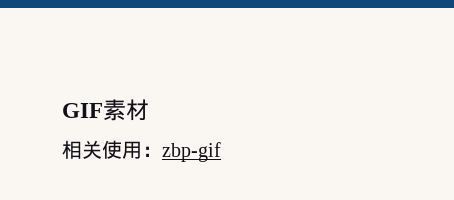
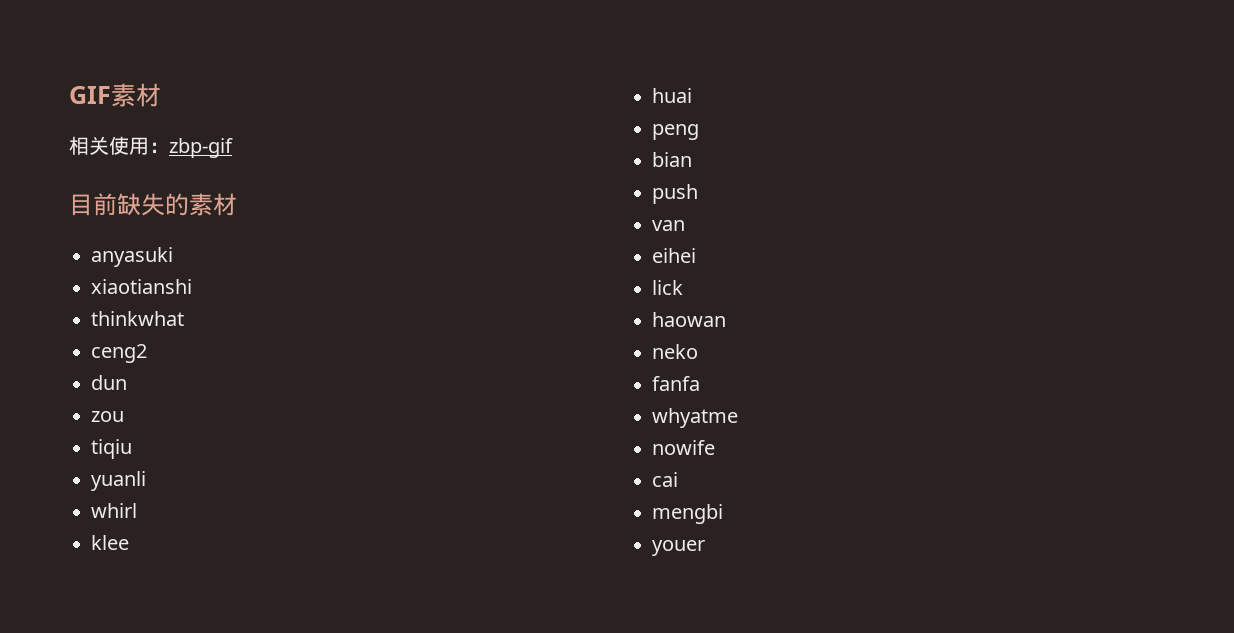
(221, 152) none -> [69,193,237,216] [91,247,173,267] [91,279,192,294] [91,311,184,326] [91,344,147,363] [91,375,127,390] [91,411,124,422] [91,439,132,459] [91,471,146,491] [91,503,137,518] [91,535,129,550] [652,88,692,103] [652,124,699,140] [652,152,692,167] [652,184,698,204] [652,220,685,231] [652,248,696,263] [652,280,683,295] [652,312,726,327] [652,344,698,359] [652,376,700,391] [652,408,738,428] [652,440,715,455] [652,472,678,487] [652,504,723,524] [652,540,705,556] // 目前缺失的素材 // anyasuki // xiaotianshi // thinkwhat // ceng2 // dun // zou // tiqiu // yuanli // whirl // klee // huai // peng // bian // push // van // eihei // lick // haowan // neko // fanfa // whyatme // nowife // cai // mengbi // youer

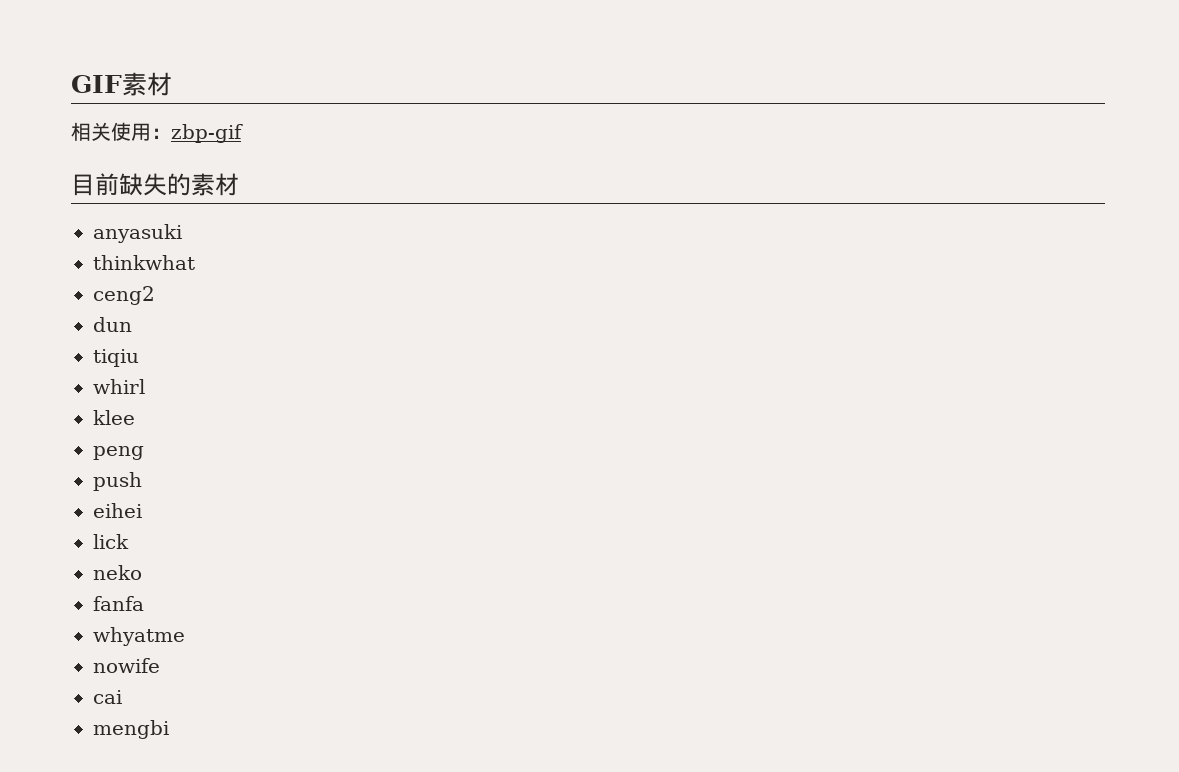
[91,279,192,294] // xiaotianshi -> (182, 233) none
[91,411,124,422] // zou -> (132, 324) none
[91,471,146,491] // yuanli -> (139, 358) none
[652,88,692,103] // huai -> (135, 417) none
[652,152,692,167] // bian -> (144, 453) none
[652,220,685,231] // van -> (142, 481) none
[652,312,726,327] // haowan -> (129, 541) none
[652,540,705,556] // youer -> (169, 729) none

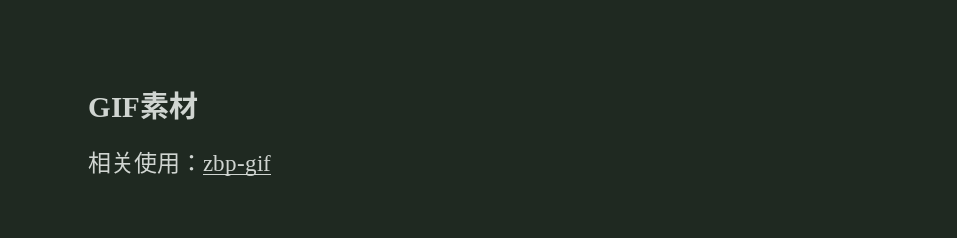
[71,173,239,196] [93,224,182,243] [93,255,195,270] [93,286,155,305] [93,317,132,332] [93,349,139,367] [93,379,145,394] [93,410,135,425] [93,446,144,460] [93,472,142,491] [93,503,142,518] [93,534,129,549] [93,565,142,580] [93,596,144,611] [93,627,185,646] [93,658,160,673] [93,690,122,704] [93,720,169,739] // 目前缺失的素材 // anyasuki // thinkwhat // ceng2 // dun // tiqiu // whirl // klee // peng // push // eihei // lick // neko // fanfa // whyatme // nowife // cai // mengbi -> (271, 165) none

